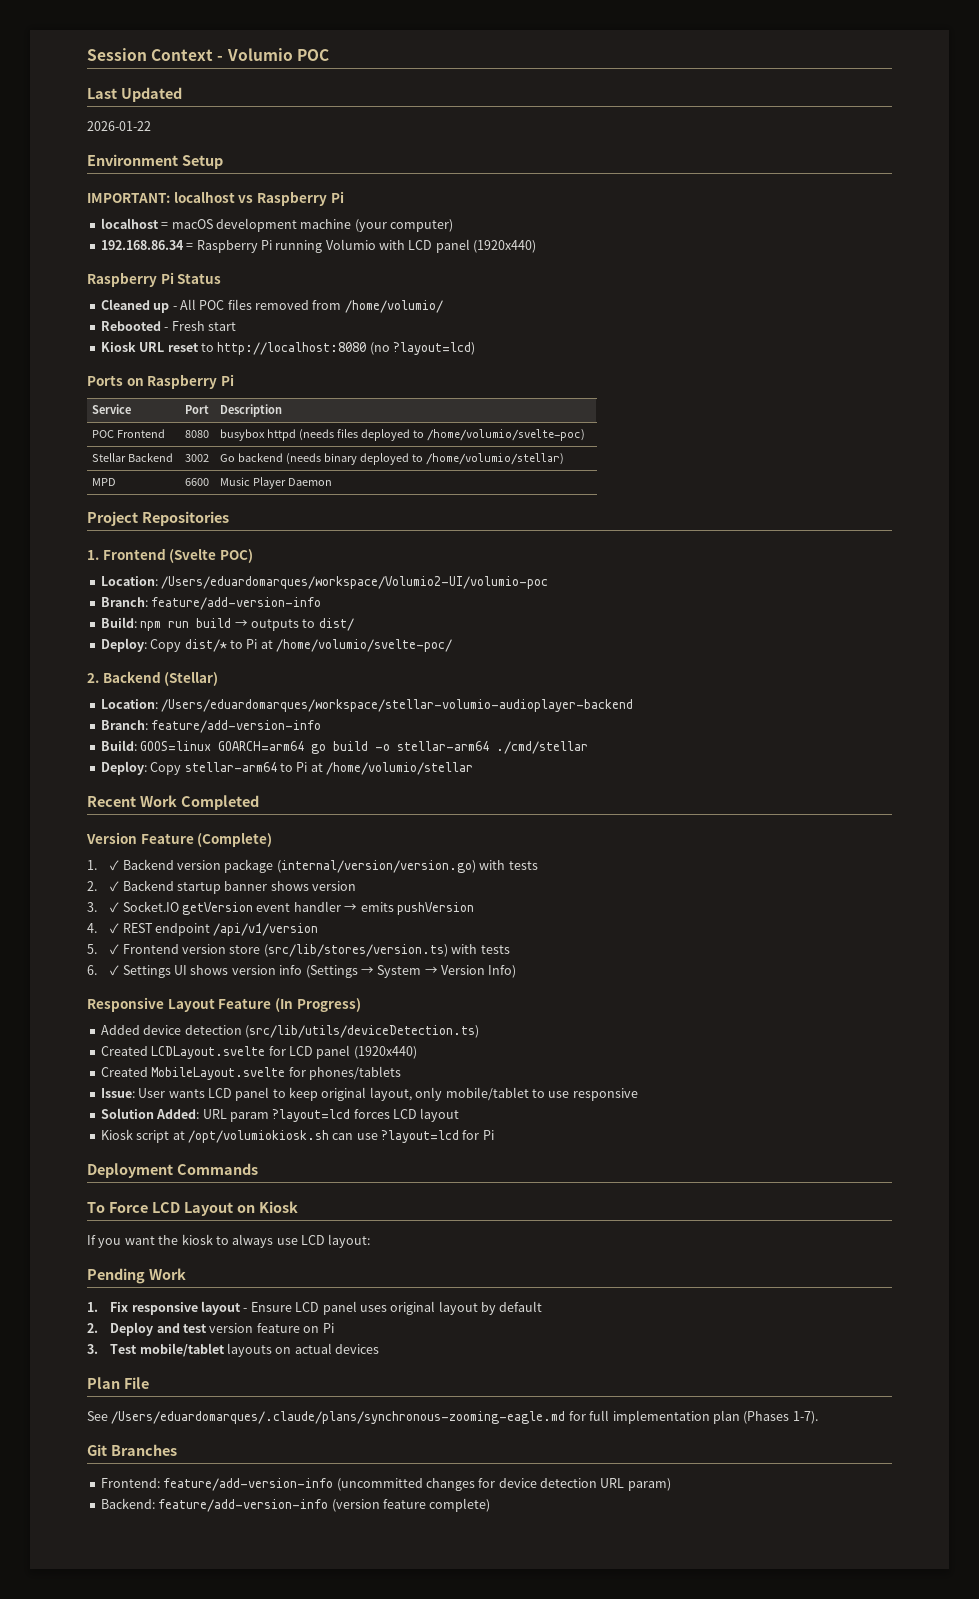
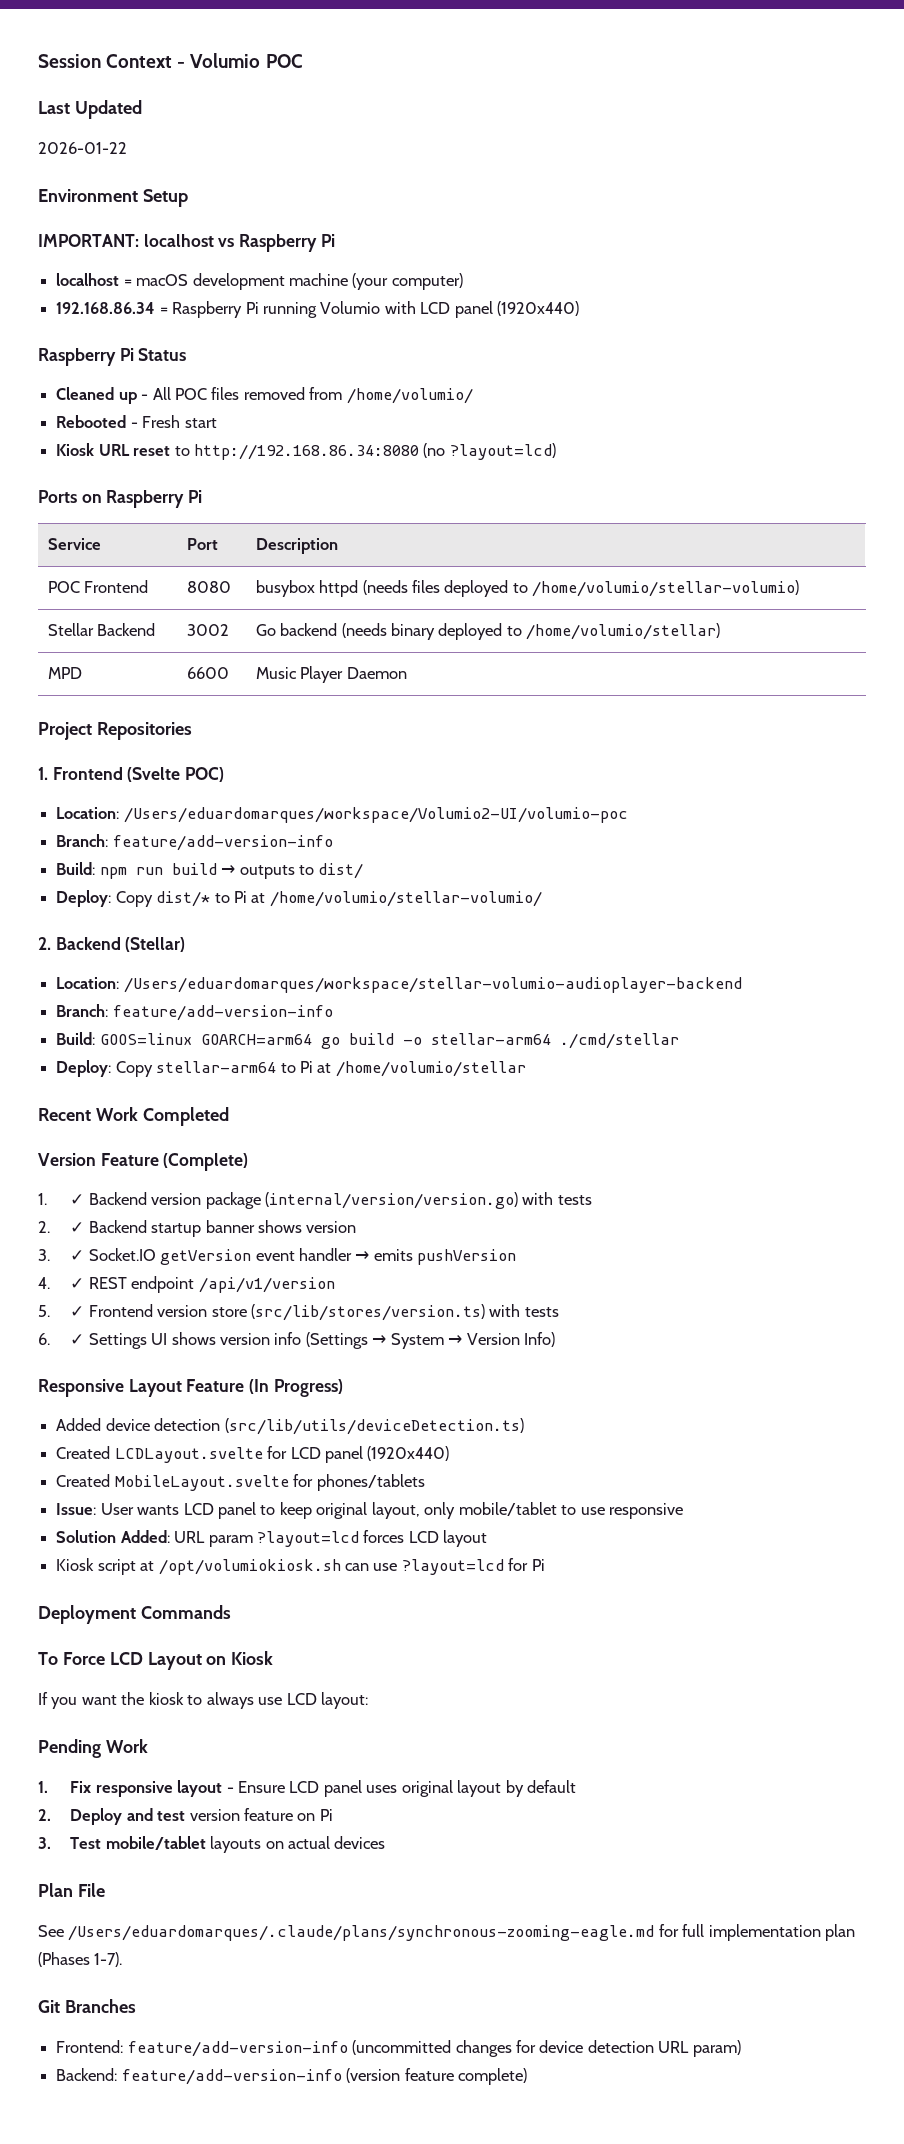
[217,342,367,355] http://localhost:8080 -> [193,444,419,460] http://192.168.86.34:8080
[426,429,585,441] /home/volumio/svelte-poc) -> [532,580,800,597] /home/volumio/stellar-volumio)
[276,639,452,652] /home/volumio/svelte-poc/ -> [269,891,542,907] /home/volumio/stellar-volumio/

